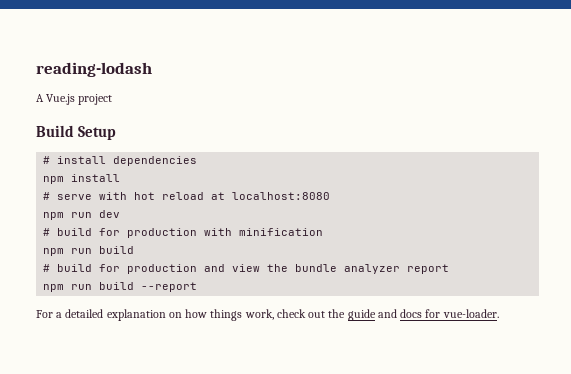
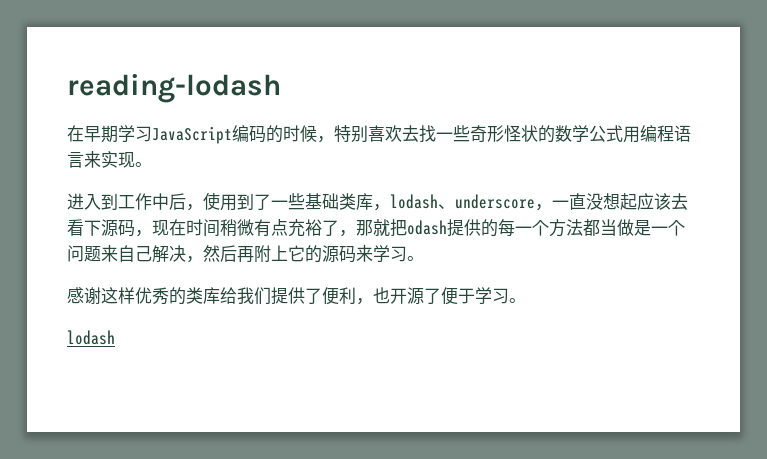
[36,94,113,105] [36,125,117,140] [43,156,198,166] [43,174,121,184] [43,192,331,200] [43,210,121,220] [43,228,324,238] [43,246,135,256] [43,264,450,274] [43,282,198,292] [36,309,499,321] A Vue.js project // Build Setup // # install dependencies // npm install // # serve with hot reload at localhost:8080 // npm run dev // # build for production with minification // npm run build // # build for production and view the bundle analyzer report // npm run build --report // For a detailed explanation on how things work, check out the guide and docs for vue-loader. -> [67,125,691,144] [67,151,152,168] [67,192,688,211] [67,219,685,237] [67,245,424,263] [67,287,526,305] [67,330,115,345] 在早期学习JavaScript编码的时候，特别喜欢去找一些奇形怪状的数学公式用编程语言来实现。 // 进入到工作中后，使用到了一些基础类库，lodash、underscore，一直没想起应该去看下源码，现在时间稍微有点充裕了，那就把odash提供的每一个方法都当做是一个问题来自己解决，然后再附上它的源码来学习。 // 感谢这样优秀的类库给我们提供了便利，也开源了便于学习。 // lodash

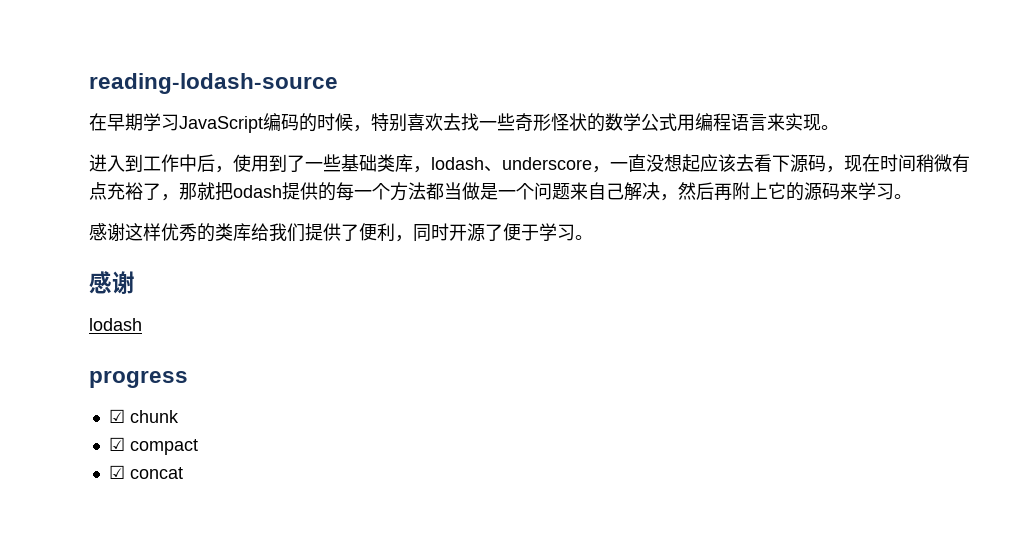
[67,74,281,103] reading-lodash -> [89,73,338,94] reading-lodash-source
[373,287,390,304] 也 -> [413,223,449,242] 同时
[67,330,115,345] // lodash -> [89,271,135,294] [89,318,142,331] [89,371,188,388] [108,409,179,423] [108,437,198,455] [108,465,183,479] // 感谢 // lodash // progress // ☑ chunk // ☑ compact // ☑ concat

